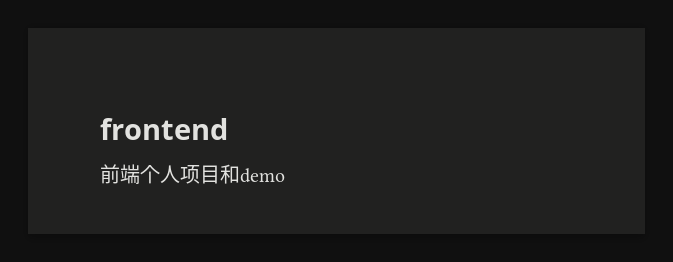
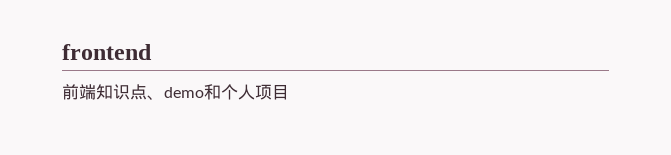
(140, 174) none -> [96,84,221,100] 知识点、demo和
[220,164,285,184] 和demo -> (289, 92) none

